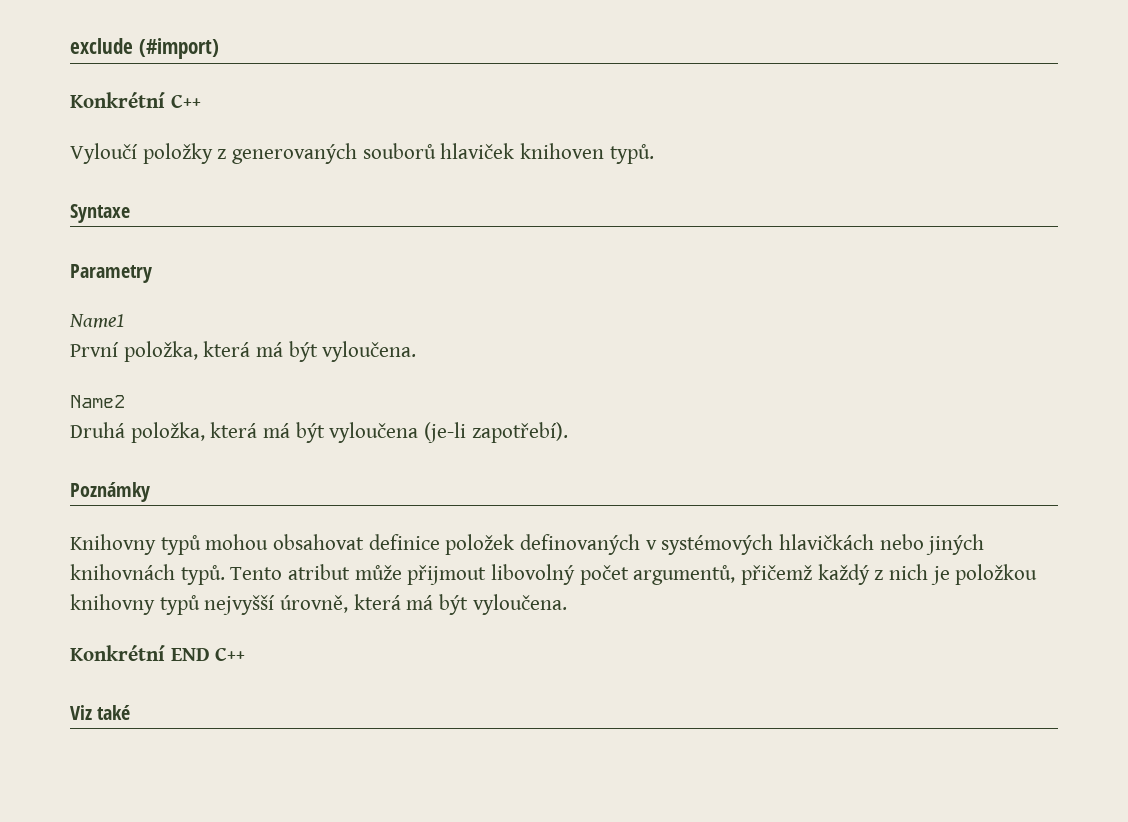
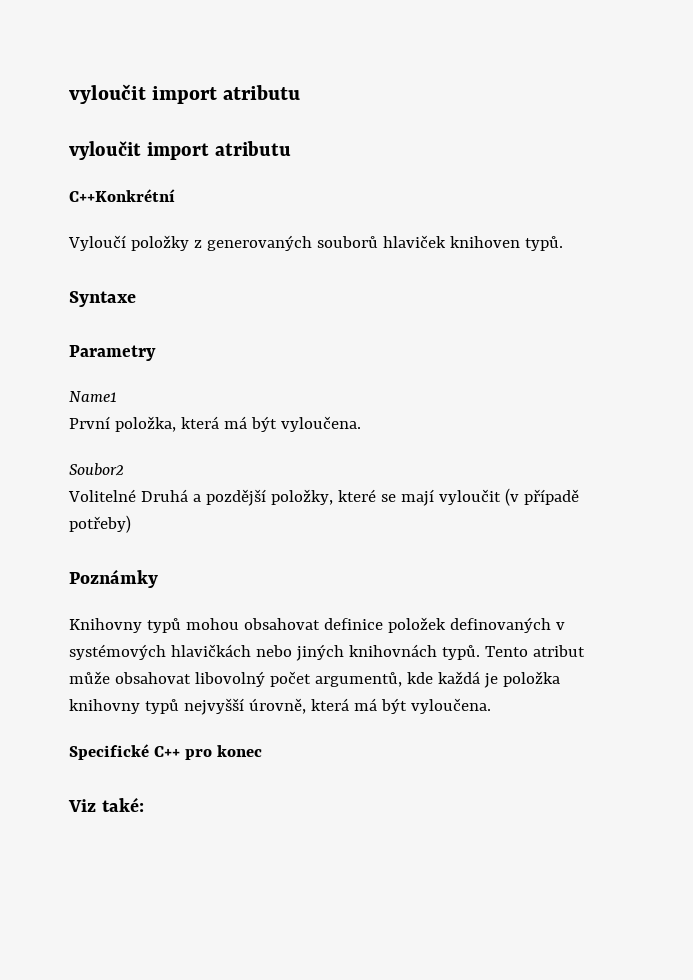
[70,38,219,59] [70,92,201,108] exclude (#import) // Konkrétní C++ -> [69,84,301,104] [69,141,291,160] [69,189,175,202] vyloučit import atributu // vyloučit import atributu // C++Konkrétní
[70,395,125,408] [70,422,568,443] Name2 // Druhá položka, která má být vyloučena (je-li zapotřebí). -> [69,463,124,476] [68,488,579,506] [69,515,131,533] Soubor2 // Volitelné Druhá a pozdější položky, které se mají vyloučit (v případě potřeby)
[407,565,487,585] přijmout -> [114,672,191,684] obsahovat
[741,564,1038,585] přičemž každý z nich je položkou -> [406,671,560,688] kde každá je položka
[70,645,246,661] Konkrétní END C++ -> [69,744,262,760] Specifické C++ pro konec
[97,705,131,720] také -> [101,797,144,812] také:

